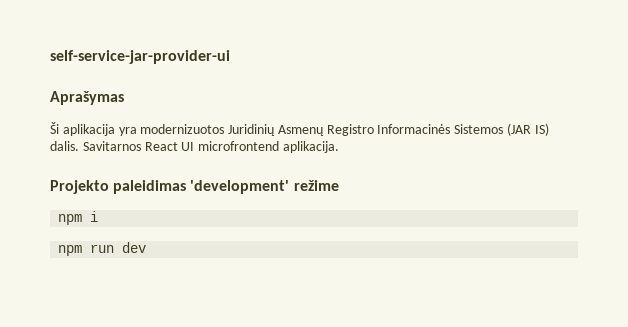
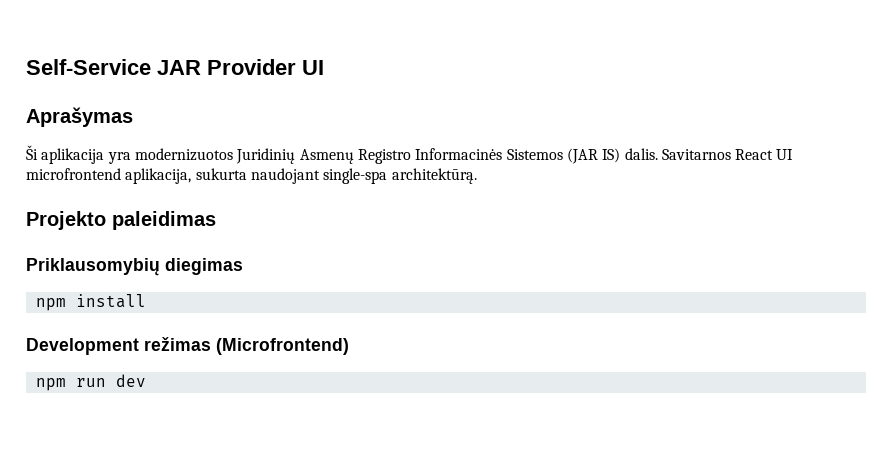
[50,50,230,64] self-service-jar-provider-ui -> [26,59,324,75] Self-Service JAR Provider UI
[282,141,339,153] aplikacija. -> [125,168,477,184] aplikacija, sukurta naudojant single-spa architektūrą.
[190,180,339,194] [58,211,99,225] 'development' režime // npm i -> [26,258,243,276] [35,294,146,311] [26,337,349,355] // Priklausomybių diegimas // npm install // Development režimas (Microfrontend)

